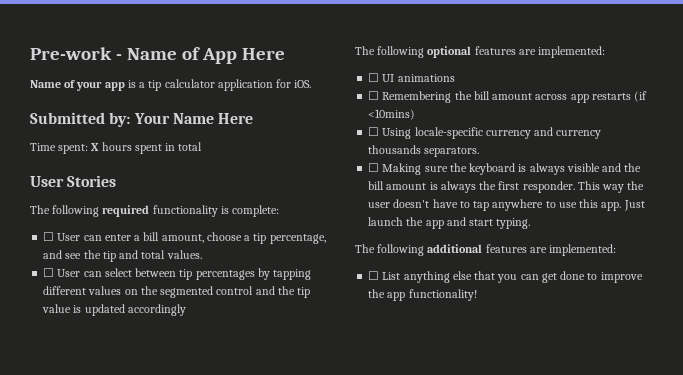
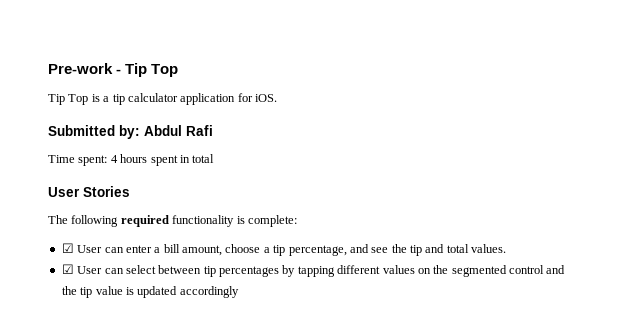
[126,47,285,64] [30,80,125,91] Name of App Here // Name of your app -> [125,63,179,77] [48,94,89,105] Tip Top // Tip Top
[133,113,254,124] Your Name Here -> [144,125,213,136] Abdul Rafi
[91,143,100,151] X -> [110,155,118,163] 4
[43,232,55,241] ☐ -> [61,243,74,253] ☑
[43,268,55,277] ☐ -> [61,264,74,274] ☑
[355,46,606,58] [368,73,455,82] [368,91,648,103] [368,109,416,120] [368,127,602,139] [368,145,480,157] [368,163,642,175] [368,181,645,193] [368,199,645,211] [368,217,531,229] [355,244,617,256] [368,271,643,283] [368,289,477,301] // The following optional features are implemented: // ☐ UI animations // ☐ Remembering the bill amount across app restarts (if <10mins) // ☐ Using locale-specific currency and currency thousands separators. // ☐ Making sure the keyboard is always visible and the bill amount is always the first responder. This way the user doesn't have to tap anywhere to use this app. Just launch the app and start typing. // The following additional features are implemented: // ☐ List anything else that you can get done to improve the app functionality! -> (239, 292) none

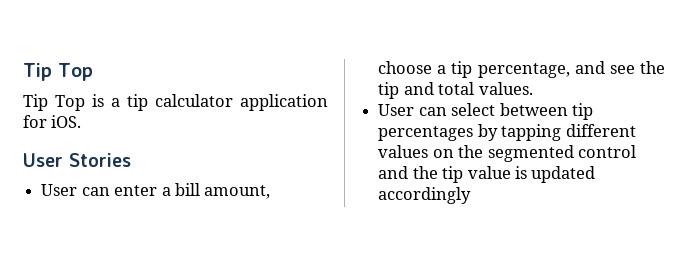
[48,63,122,74] Pre-work - -> (23, 72) none
[48,125,213,139] [48,154,215,166] [48,186,130,197] [48,215,297,227] [61,243,74,253] Submitted by: Abdul Rafi // Time spent: 4 hours spent in total // User Stories // The following required functionality is complete: // ☑ -> [23,153,131,167] User Stories //
[61,264,74,274] ☑ -> (533, 88) none

